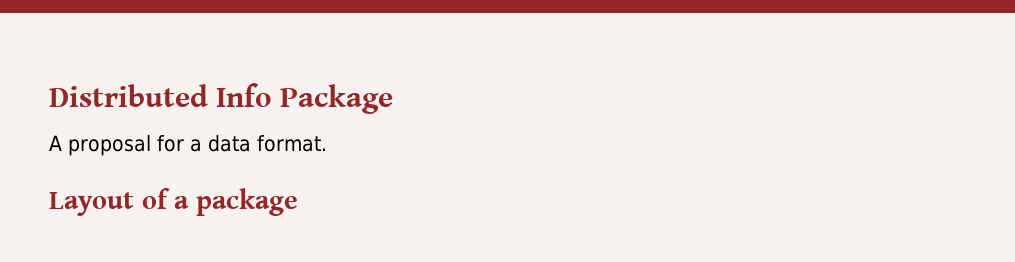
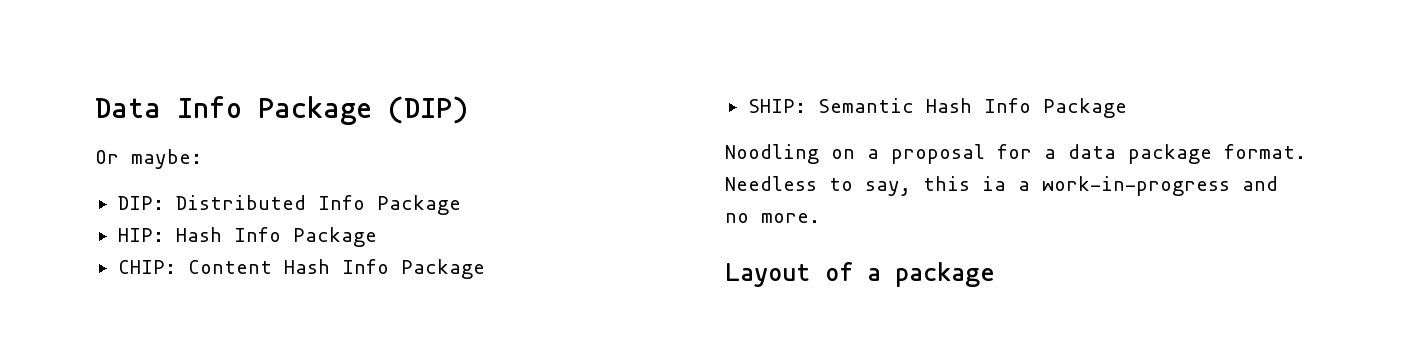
[49,83,394,114] [49,135,62,151] Distributed Info Package // A -> [95,96,468,125] [95,149,202,169] [117,195,461,215] [117,227,377,247] [117,259,485,279] [747,98,1127,118] [725,144,879,164] Data Info Package (DIP) // Or maybe: // DIP: Distributed Info Package // HIP: Hash Info Package // CHIP: Content Hash Info Package // SHIP: Semantic Hash Info Package // Noodling on a
(251, 143) none -> [1128,144,1212,164] package
(327, 143) none -> [725,176,1278,196] [725,213,820,223] Needless to say, this ia a work-in-progress and no more.

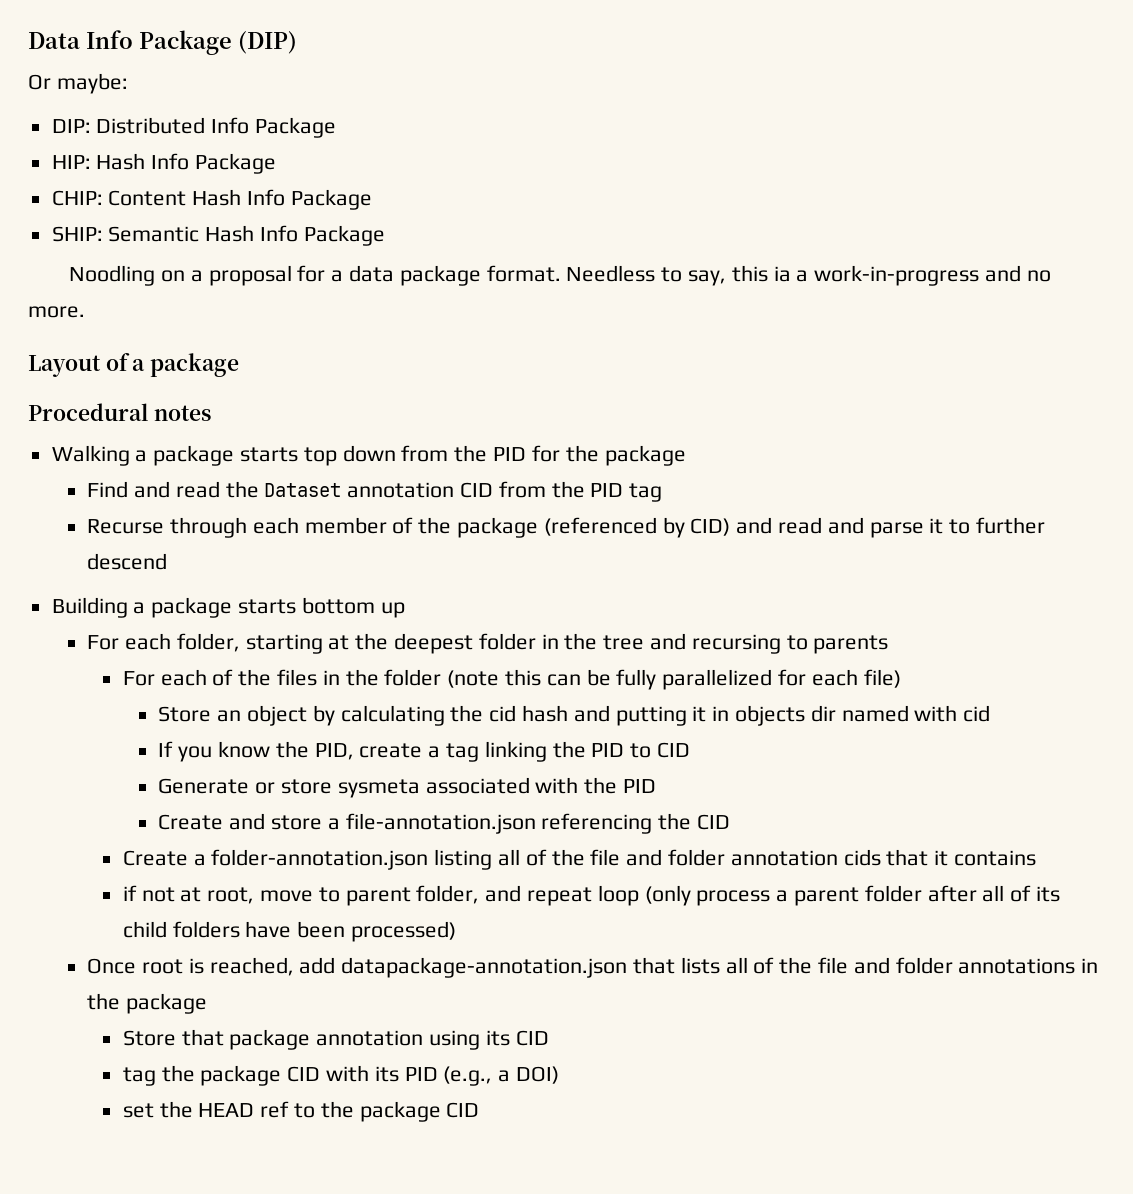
(995, 274) none -> [28,403,211,421] [51,445,686,466] [87,481,663,502] [87,517,1046,538] [87,553,168,570] [51,597,405,618] [87,633,889,654] [122,669,901,690] [158,705,991,726] [158,741,690,762] [158,777,656,798] [158,813,730,834] [122,849,1037,870] [122,885,1061,906] [122,921,456,942] [87,957,1099,978] [87,993,208,1014] [122,1029,549,1050] [122,1065,559,1086] [122,1101,480,1122] // Procedural notes // Walking a package starts top down from the PID for the package // Find and read the Dataset annotation CID from the PID tag // Recurse through each member of the package (referenced by CID) and read and parse it to further descend // Building a package starts bottom up // For each folder, starting at the deepest folder in the tree and recursing to parents // For each of the files in the folder (note this can be fully parallelized for each file) // Store an object by calculating the cid hash and putting it in objects dir named with cid // If you know the PID, create a tag linking the PID to CID // Generate or store sysmeta associated with the PID // Create and store a file-annotation.json referencing the CID // Create a folder-annotation.json listing all of the file and folder annotation cids that it contains // if not at root, move to parent folder, and repeat loop (only process a parent folder after all of its child folders have been processed) // Once root is reached, add datapackage-annotation.json that lists all of the file and folder annotations in the package // Store that package annotation using its CID // tag the package CID with its PID (e.g., a DOI) // set the HEAD ref to the package CID

